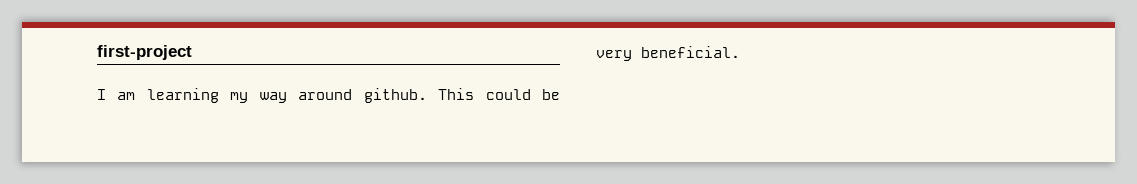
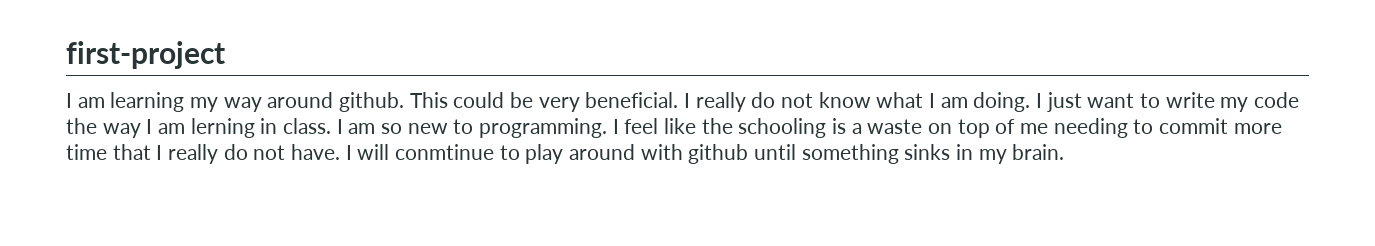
(740, 52) none -> [684,92,1300,112] [66,118,1282,138] [66,144,1065,164] I really do not know what I am doing. I just want to write my code the way I am lerning in class. I am so new to programming. I feel like the schooling is a waste on top of me needing to commit more time that I really do not have. I will conmtinue to play around with github until something sinks in my brain.

